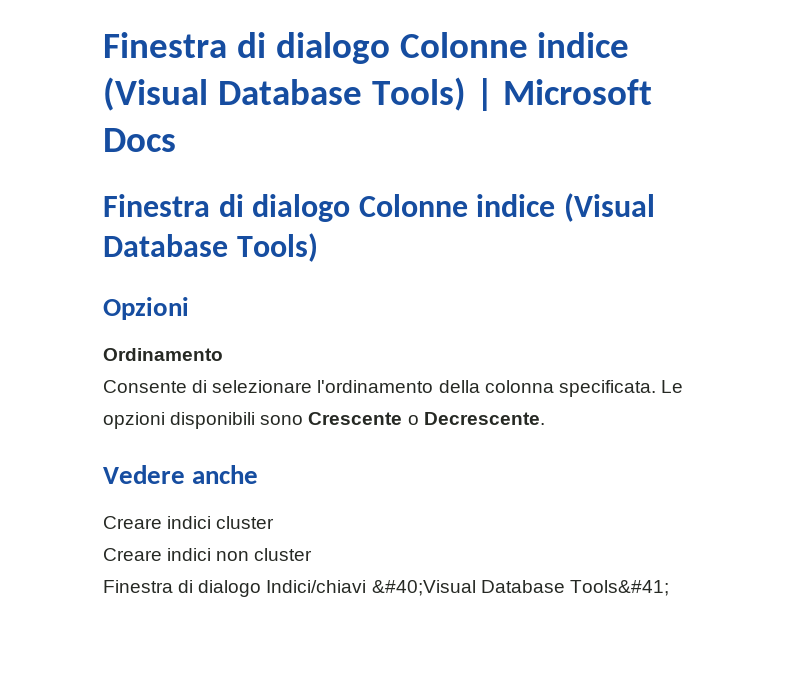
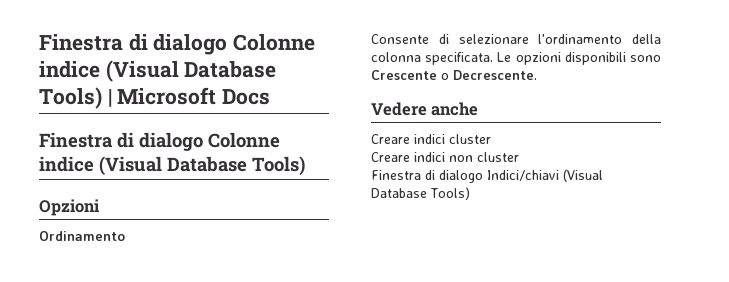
[371,580,669,596] &#40;Visual Database Tools&#41; -> [563,169,603,182] [371,187,470,200] (Visual Database Tools)

